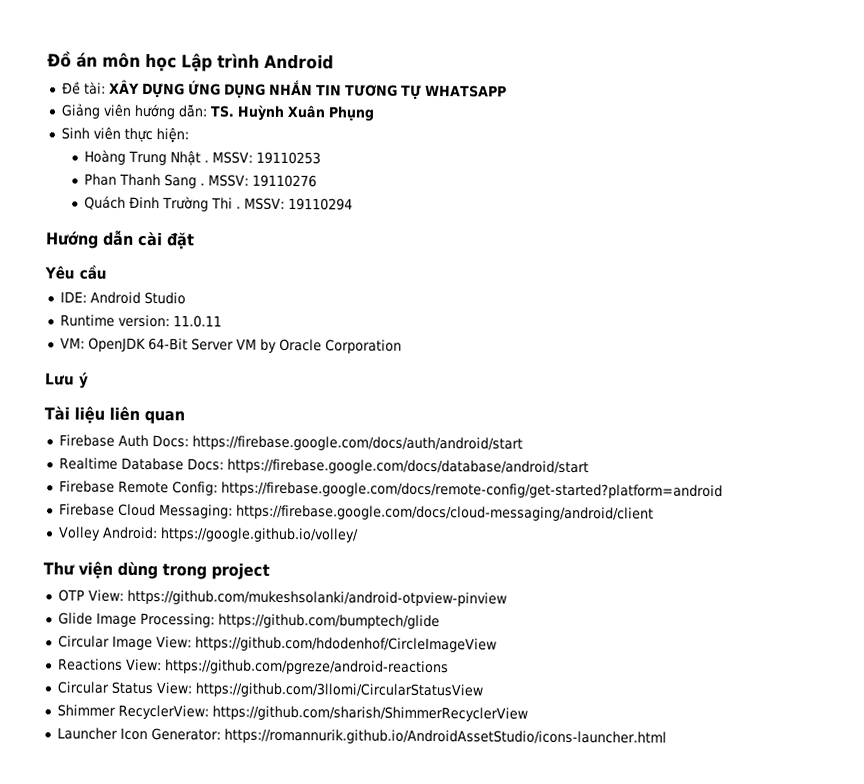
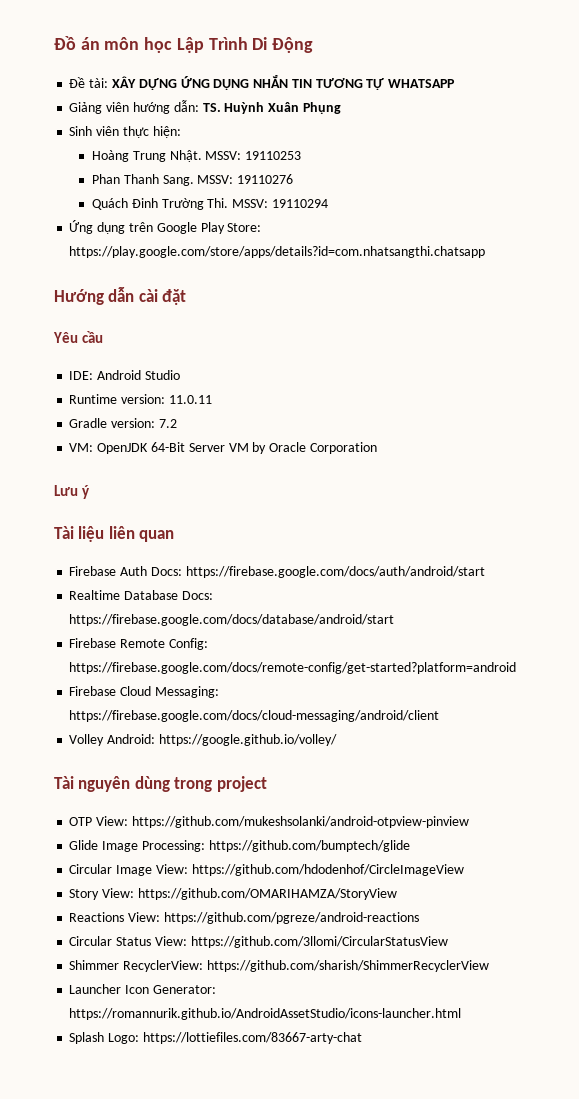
[217,53,334,70] trình Android -> [208,37,314,53] Trình Di Động
[169,150,209,166] Nhật . -> [169,150,202,162] Nhật.
[163,174,205,189] Sang . -> [162,175,194,186] Sang.
[210,197,241,209] Thi . -> [207,198,229,208] Thi.
(353, 204) none -> [69,220,262,234] [69,246,486,258] // Ứng dụng trên Google Play Store: https://play.google.com/store/apps/details?id=com.nhatsangthi.chatsapp
(222, 321) none -> [69,418,177,428] // Gradle version: 7.2
[43,561,113,579] Thư viện -> [54,776,131,792] Tài nguyên
(497, 644) none -> [69,888,397,900] // Story View: https://github.com/OMARIHAMZA/StoryView
(667, 737) none -> [69,1032,362,1044] // Splash Logo: https://lottiefiles.com/83667-arty-chat

